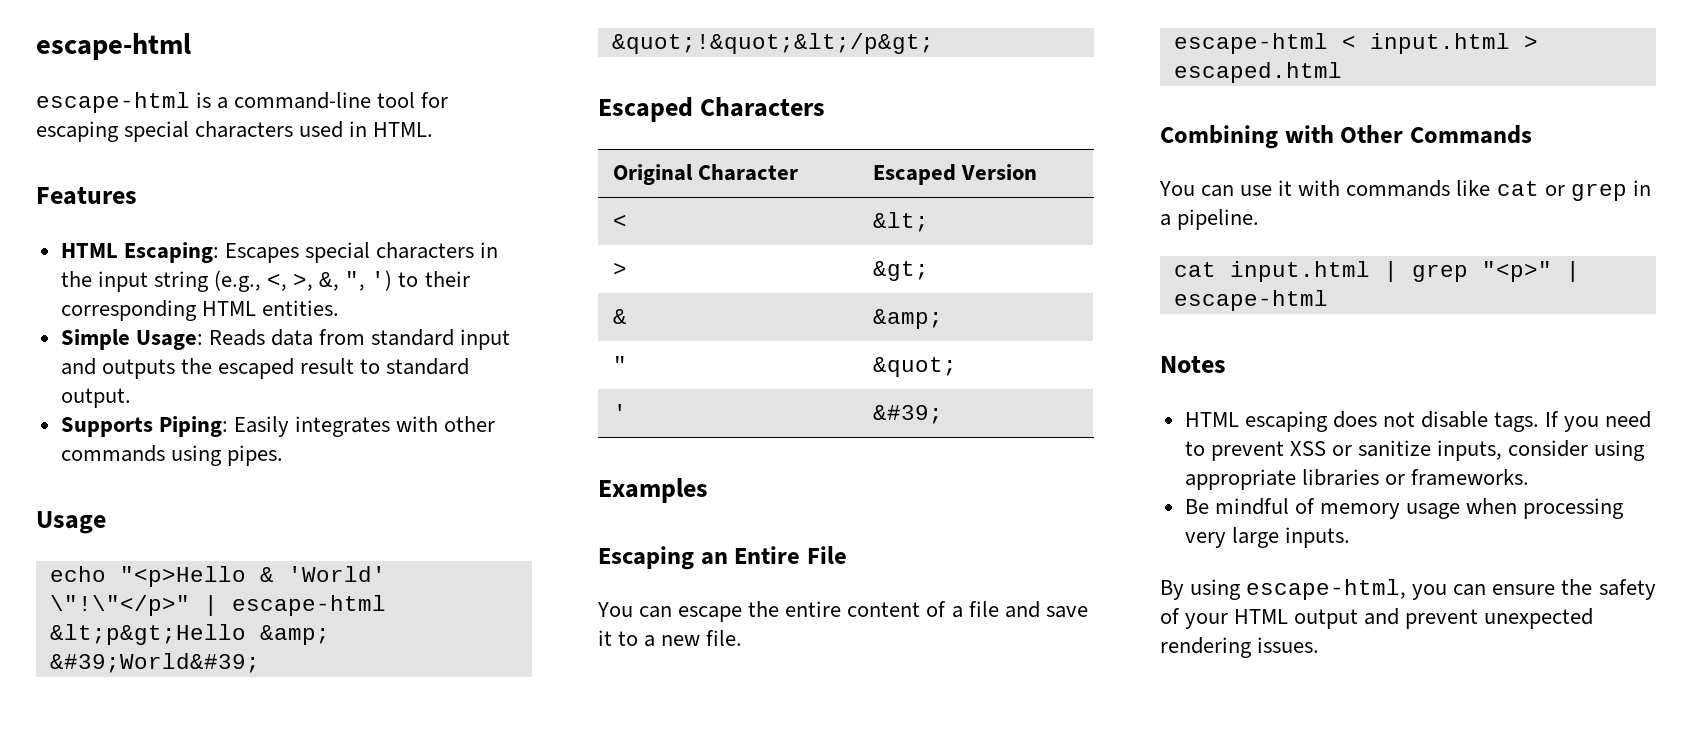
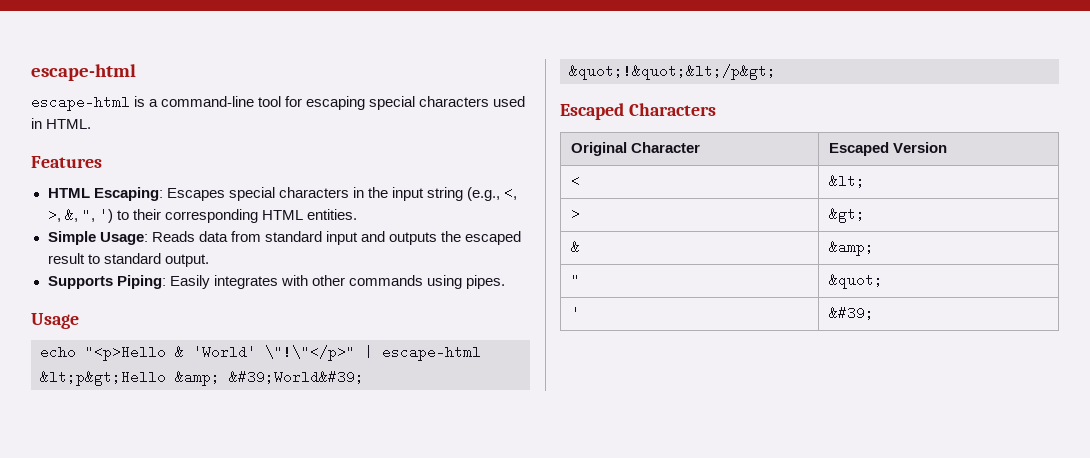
[598,478,708,503] [598,546,847,570] [597,601,1088,622] [598,630,743,647] [1173,33,1538,54] [1173,62,1342,83] [1160,125,1532,149] [1159,180,1651,201] [1160,209,1260,230] [1173,261,1580,282] [1173,290,1328,311] [1160,356,1226,373] [1184,411,1652,432] [1184,440,1646,461] [1184,469,1529,490] [1184,498,1625,519] [1184,527,1350,548] [1160,579,1656,600] [1160,608,1594,629] [1160,637,1320,658] // Examples // Escaping an Entire File // You can escape the entire content of a file and save it to a new file. // escape-html < input.html > escaped.html // Combining with Other Commands // You can use it with commands like cat or grep in a pipeline. // cat input.html | grep "<p>" | escape-html // Notes // HTML escaping does not disable tags. If you need to prevent XSS or sanitize inputs, consider using appropriate libraries or frameworks. // Be mindful of memory usage when processing very large inputs. // By using escape-html, you can ensure the safety of your HTML output and prevent unexpected rendering issues. -> (875, 313) none

